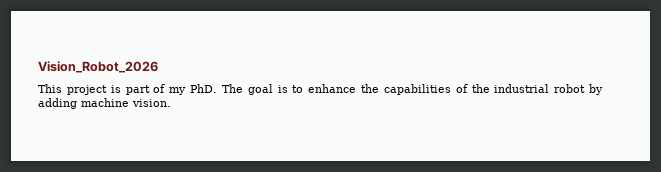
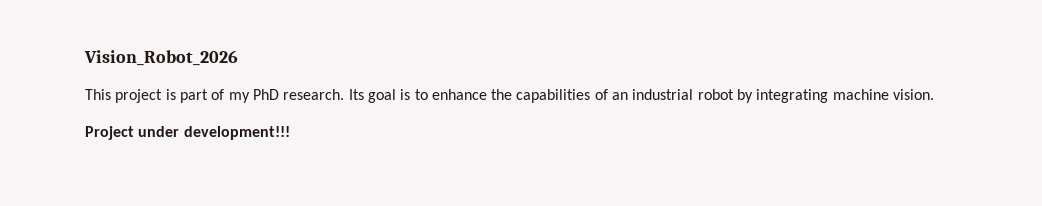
[190,84,243,93] PhD. The -> [252,89,364,100] PhD research. Its
[471,84,490,93] the -> [612,92,629,100] an
[38,98,77,109] adding -> [756,89,829,103] integrating
(171, 103) none -> [85,126,290,140] // Project under development!!!

